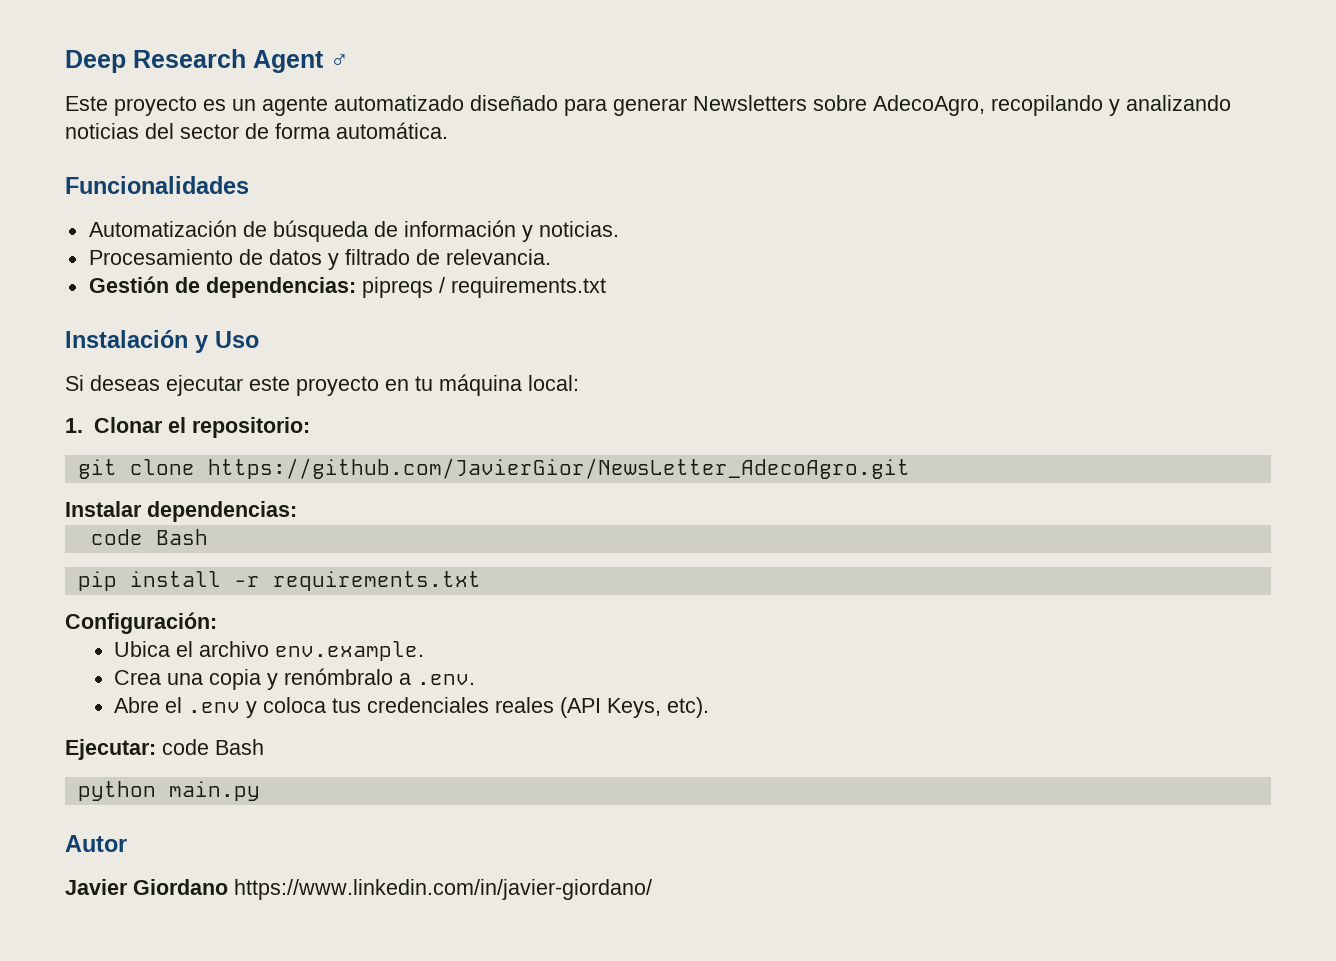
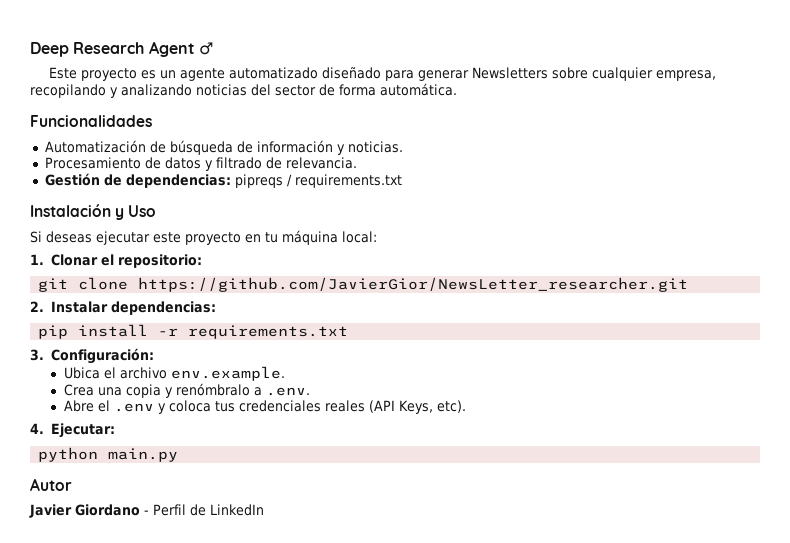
[873,95,985,116] AdecoAgro, -> [592,67,717,81] cualquier empresa,
[207,458,910,479] https://github.com/JavierGior/NewsLetter_AdecoAgro.git // -> [138,277,689,292] [30,301,44,312] https://github.com/JavierGior/NewsLetter_researcher.git // 2.
[90,529,208,545] // code Bash -> (216, 308) none
(481, 581) none -> [30,349,44,361] 3.
(709, 707) none -> [30,423,44,434] 4.
[162,739,264,755] code Bash -> (115, 430) none
[234,879,652,900] https://www.linkedin.com/in/javier-giordano/ -> [144,504,264,516] - Perfil de LinkedIn

